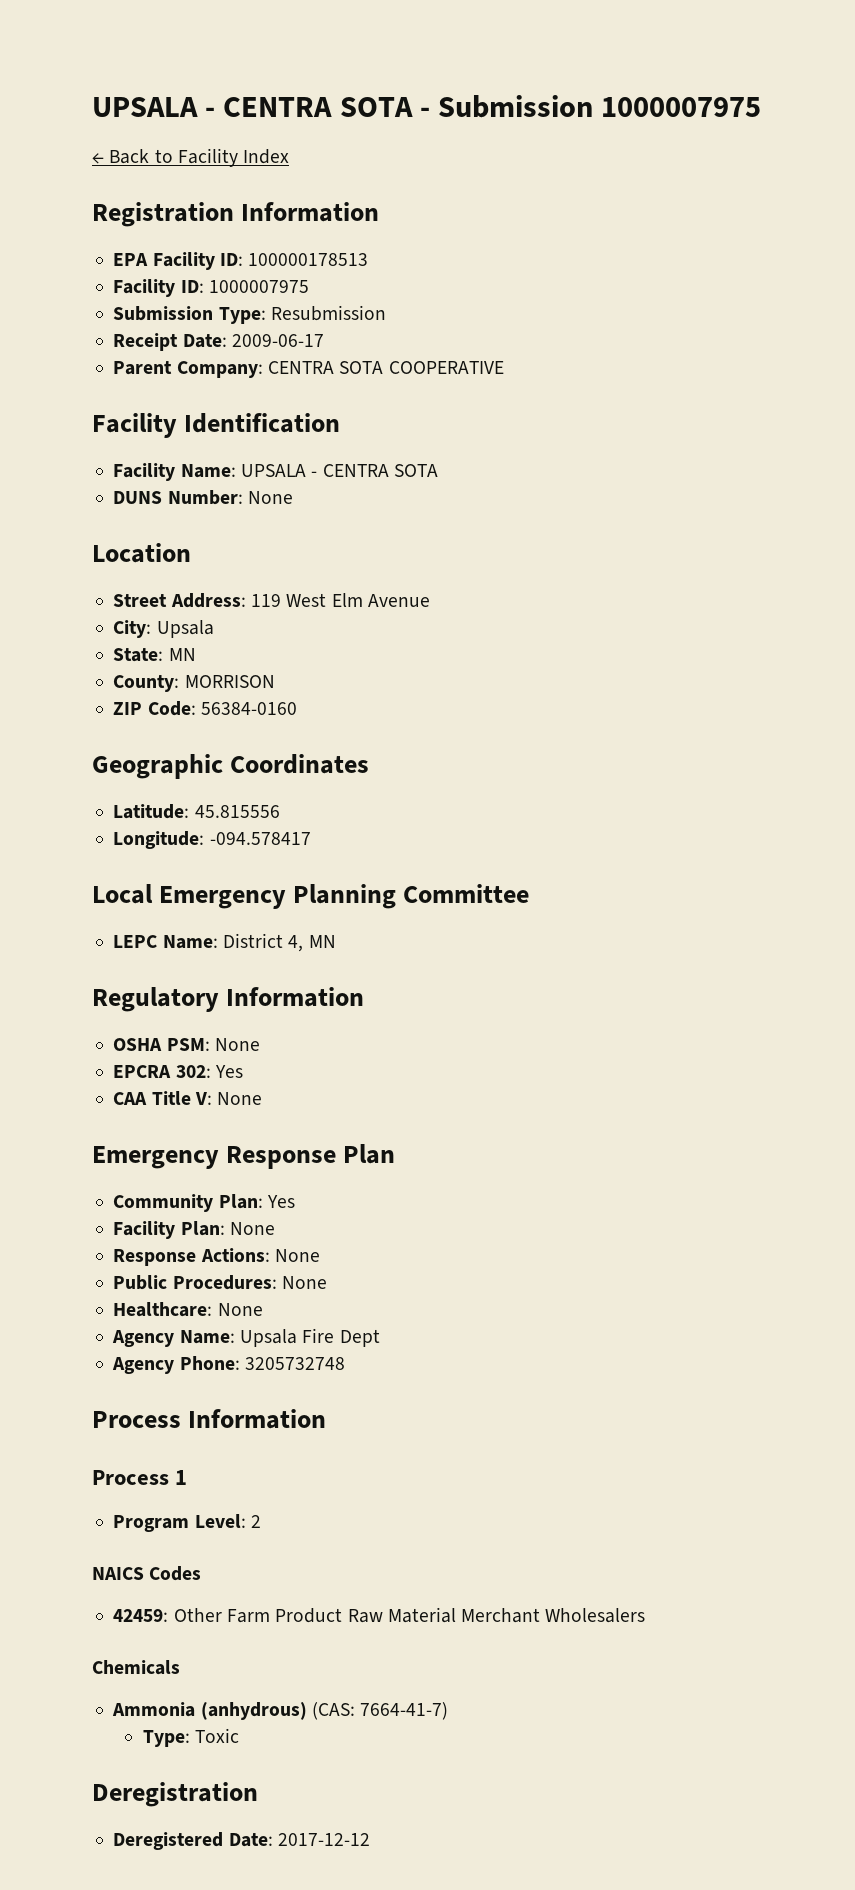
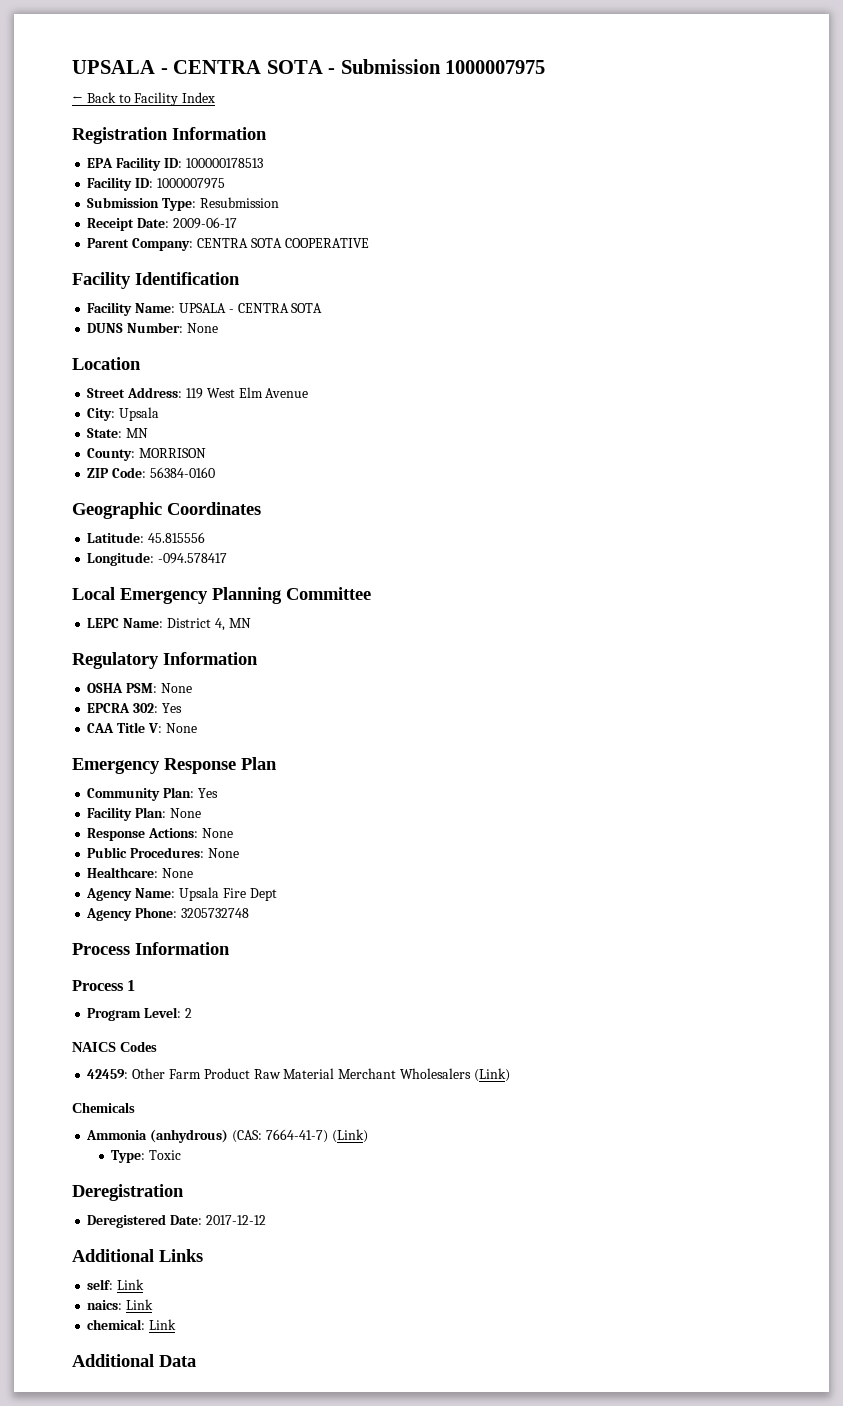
(646, 1615) none -> [473,1068,510,1082] (Link)
(449, 1711) none -> [331,1129,368,1143] (Link)
(370, 1839) none -> [72,1249,203,1262] [87,1279,145,1290] [87,1299,154,1310] [87,1319,177,1330] [72,1354,196,1367] // Additional Links // self: Link // naics: Link // chemical: Link // Additional Data

